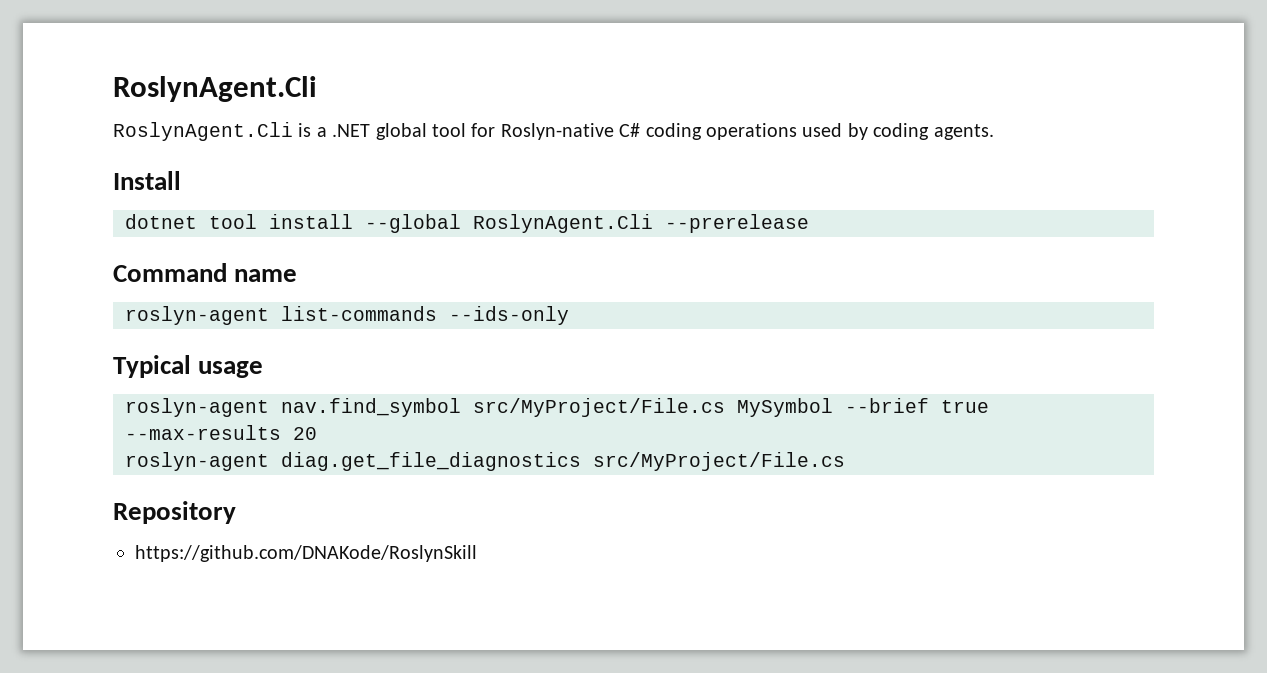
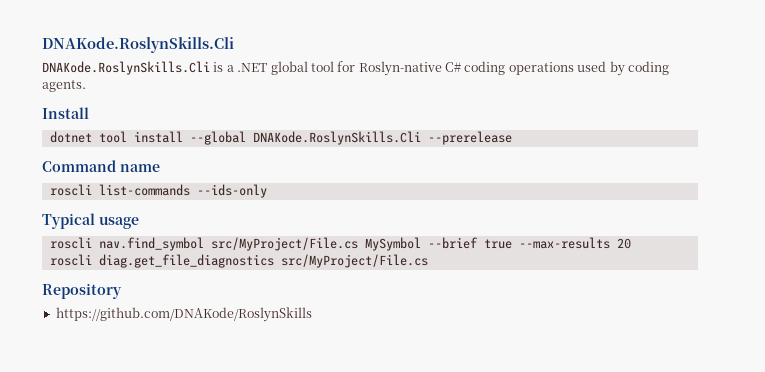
[113,76,317,102] [113,122,293,141] RoslynAgent.Cli // RoslynAgent.Cli -> [42,37,234,53] [42,61,210,75] DNAKode.RoslynSkills.Cli // DNAKode.RoslynSkills.Cli
[473,214,653,233] RoslynAgent.Cli -> [252,131,421,145] DNAKode.RoslynSkills.Cli
[125,306,269,325] roslyn-agent -> [49,184,92,196] roscli
[125,398,269,417] roslyn-agent -> [49,237,92,249] roscli
[125,452,269,471] roslyn-agent -> [49,254,92,266] roscli
[135,545,477,562] https://github.com/DNAKode/RoslynSkill -> [55,307,312,322] https://github.com/DNAKode/RoslynSkills

